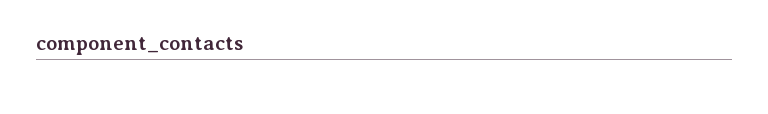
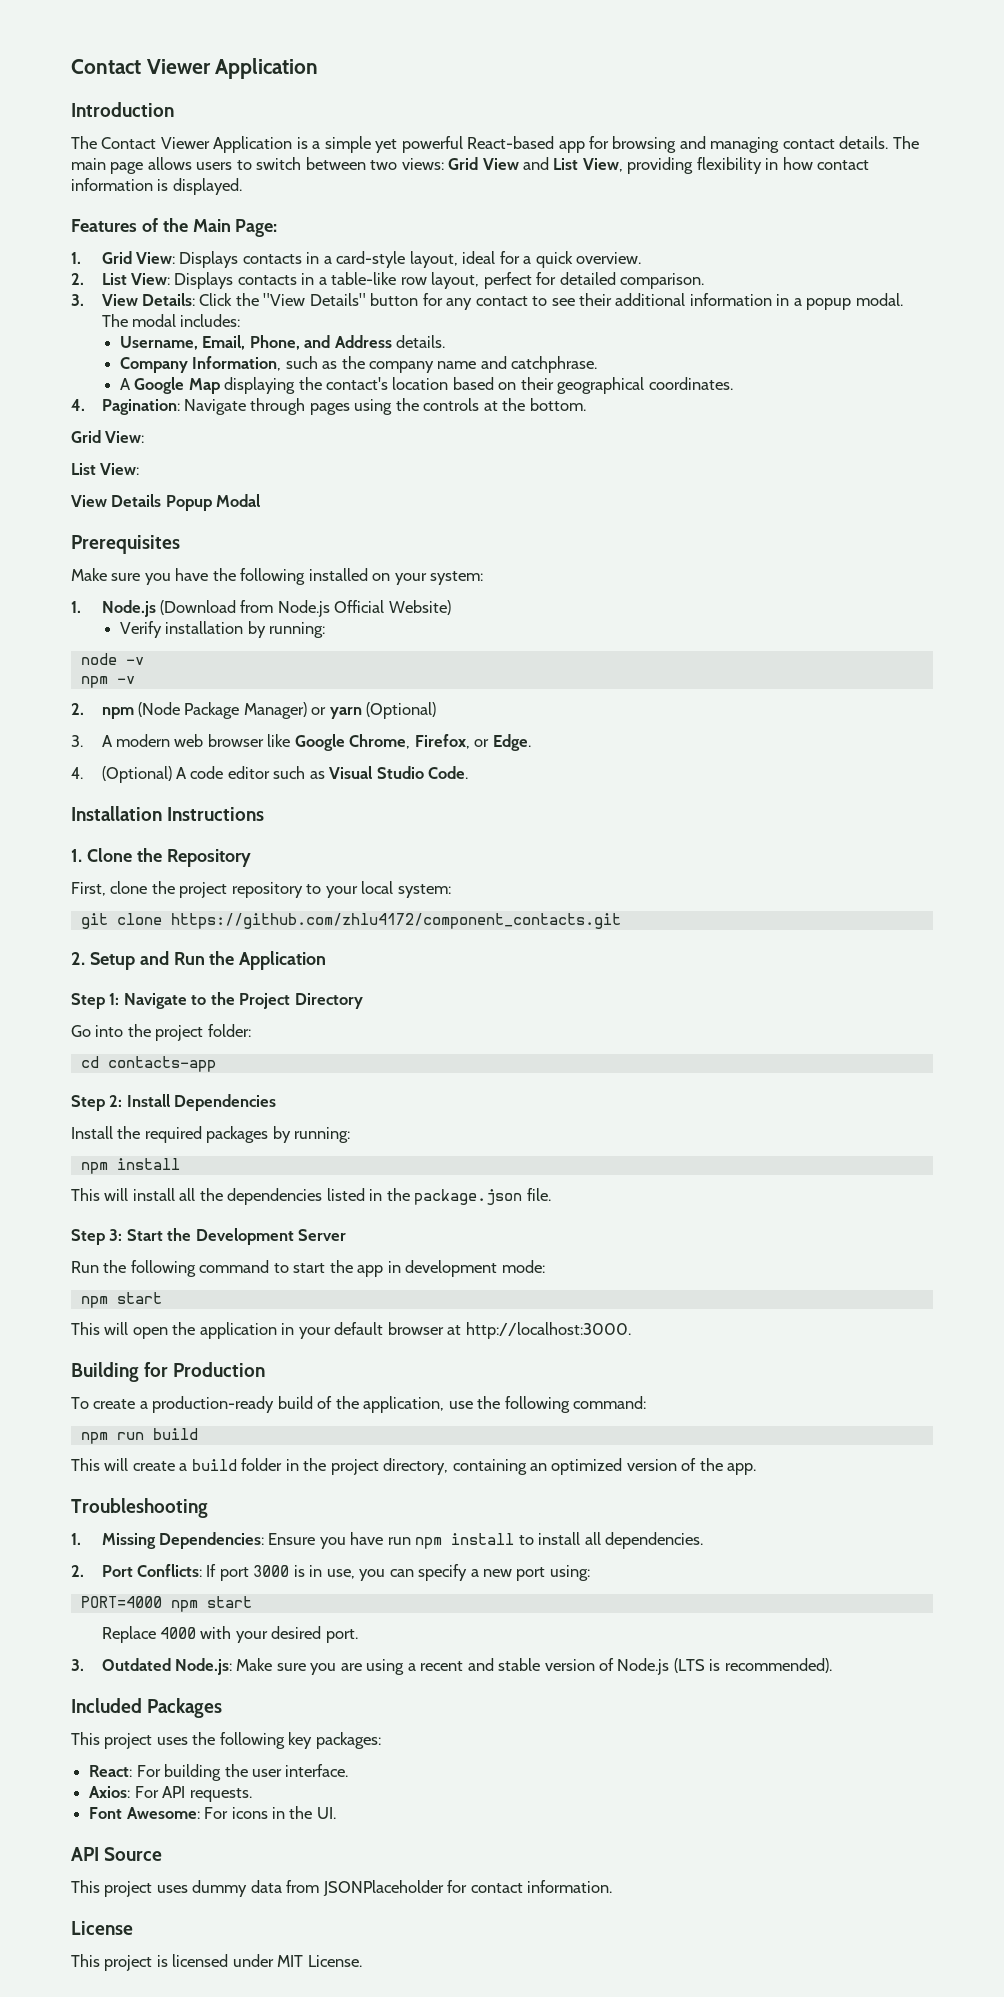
[36,37,243,55] component_contacts -> [71,58,319,79] [71,102,174,117] [71,136,919,153] [71,157,870,174] [71,178,242,195] [71,218,278,237] [71,251,642,268] [71,272,705,289] [71,293,903,310] [101,314,241,327] [119,335,445,350] [119,356,598,373] [119,377,733,394] [71,398,586,415] [71,430,145,443] [71,463,140,475] [71,494,261,511] [71,535,180,554] [71,568,484,585] [71,600,451,617] [119,621,326,638] [80,653,144,665] [80,676,135,688] [71,702,437,719] [71,734,531,751] [71,766,469,783] [71,806,265,821] [71,848,251,867] [71,881,451,898] [80,913,621,929] [71,951,327,970] [71,992,363,1009] [71,1024,251,1041] [80,1056,216,1072] [71,1094,277,1111] [71,1126,351,1143] [80,1158,180,1174] [71,1188,551,1205] [71,1228,347,1245] [71,1260,545,1277] [80,1292,162,1308] [71,1322,631,1339] [71,1362,266,1382] [71,1396,646,1413] [80,1428,198,1444] [71,1458,757,1475] [71,1498,208,1518] [71,1532,704,1549] [71,1564,590,1581] [80,1596,252,1612] [101,1626,358,1643] [71,1658,832,1675] [71,1698,223,1718] [71,1732,381,1749] [89,1764,349,1781] [89,1786,252,1802] [89,1806,336,1819] [71,1847,163,1861] [71,1880,613,1897] [71,1921,133,1935] [71,1954,362,1971] Contact Viewer Application // Introduction // The Contact Viewer Application is a simple yet powerful React-based app for browsing and managing contact details. The main page allows users to switch between two views: Grid View and List View, providing flexibility in how contact information is displayed. // Features of the Main Page: // 1. Grid View: Displays contacts in a card-style layout, ideal for a quick overview. // 2. List View: Displays contacts in a table-like row layout, perfect for detailed comparison. // 3. View Details: Click the "View Details" button for any contact to see their additional information in a popup modal. The modal includes: // Username, Email, Phone, and Address details. // Company Information, such as the company name and catchphrase. // A Google Map displaying the contact's location based on their geographical coordinates. // 4. Pagination: Navigate through pages using the controls at the bottom. // Grid View: // List View: // View Details Popup Modal // Prerequisites // Make sure you have the following installed on your system: // 1. Node.js (Download from Node.js Official Website) // Verify installation by running: // node -v // npm -v // 2. npm (Node Package Manager) or yarn (Optional) // 3. A modern web browser like Google Chrome, Firefox, or Edge. // 4. (Optional) A code editor such as Visual Studio Code. // Installation Instructions // 1. Clone the Repository // First, clone the project repository to your local system: // git clone https://github.com/zhlu4172/component_contacts.git // 2. Setup and Run the Application // Step 1: Navigate to the Project Directory // Go into the project folder: // cd contacts-app // Step 2: Install Dependencies // Install the required packages by running: // npm install // This will install all the dependencies listed in the package.json file. // Step 3: Start the Development Server // Run the following command to start the app in development mode: // npm start // This will open the application in your default browser at http://localhost:3000. // Building for Production // To create a production-ready build of the application, use the following command: // npm run build // This will create a build folder in the project directory, containing an optimized version of the app. // Troubleshooting // 1. Missing Dependencies: Ensure you have run npm install to install all dependencies. // 2. Port Conflicts: If port 3000 is in use, you can specify a new port using: // PORT=4000 npm start // Replace 4000 with your desired port. // 3. Outdated Node.js: Make sure you are using a recent and stable version of Node.js (LTS is recommended). // Included Packages // This project uses the following key packages: // React: For building the user interface. // Axios: For API requests. // Font Awesome: For icons in the UI. // API Source // This project uses dummy data from JSONPlaceholder for contact information. // License // This project is licensed under MIT License.

